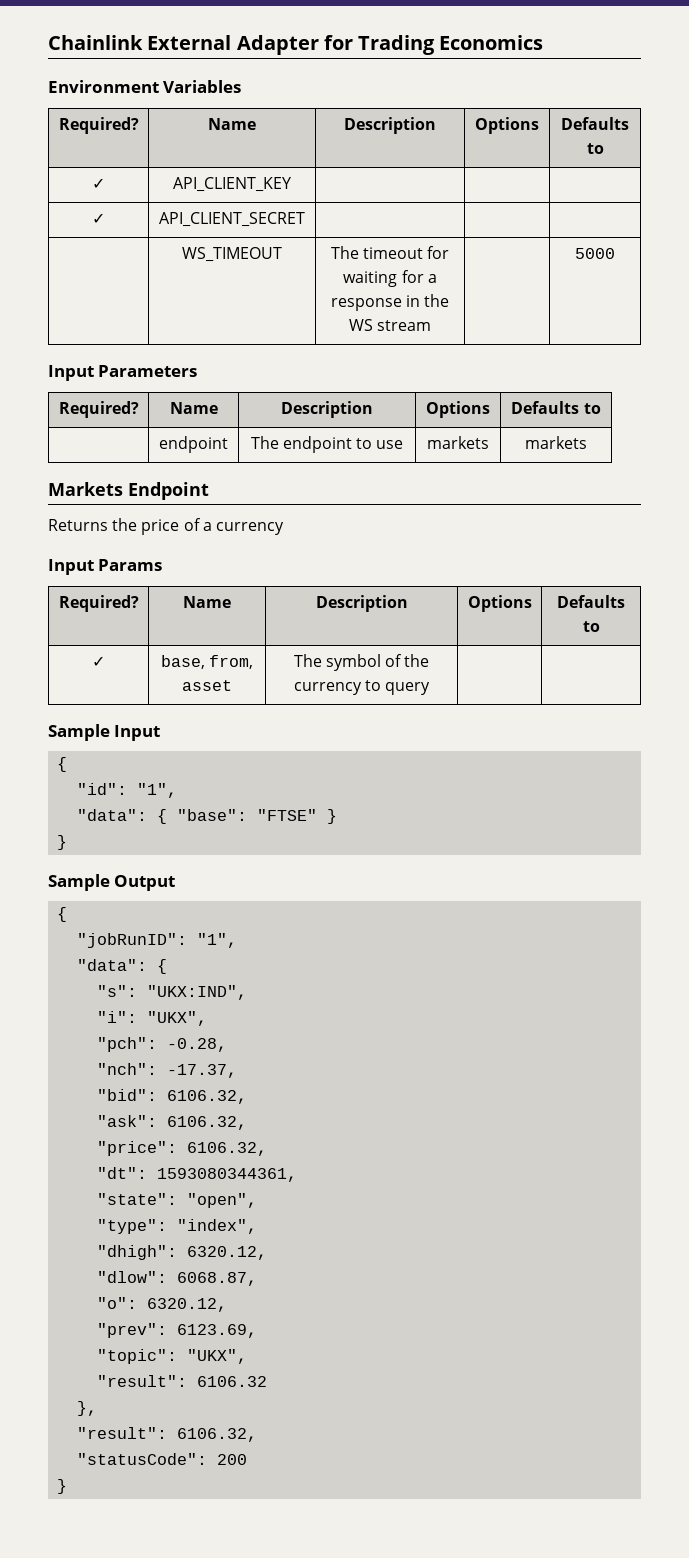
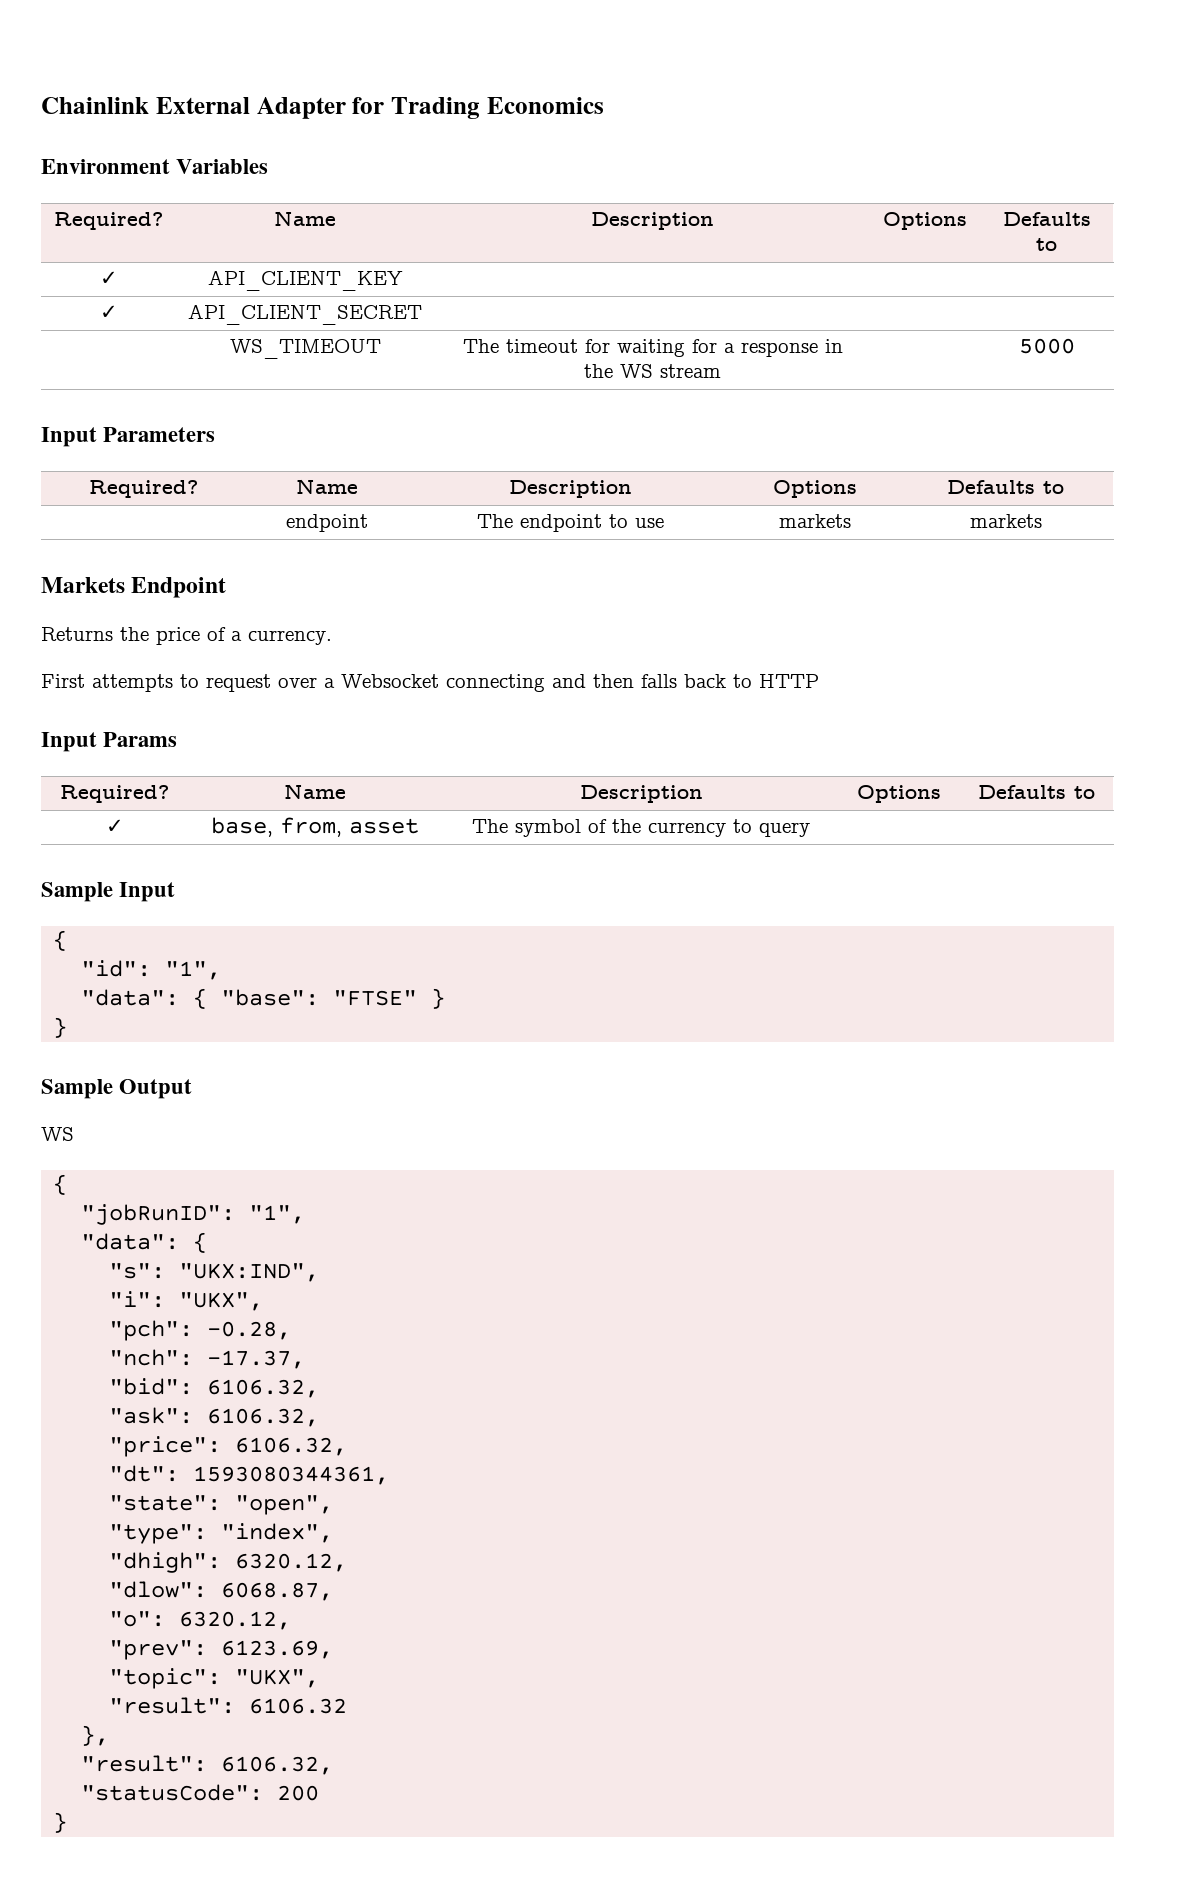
[215,522,284,535] currency -> [248,630,332,645] [41,674,819,692] currency. // First attempts to request over a Websocket connecting and then falls back to HTTP
(176, 883) none -> [41,1127,74,1141] // WS

